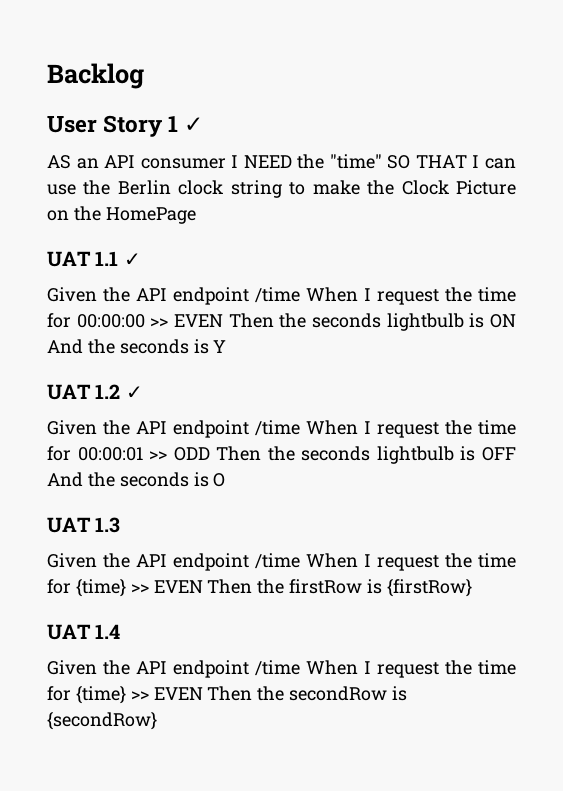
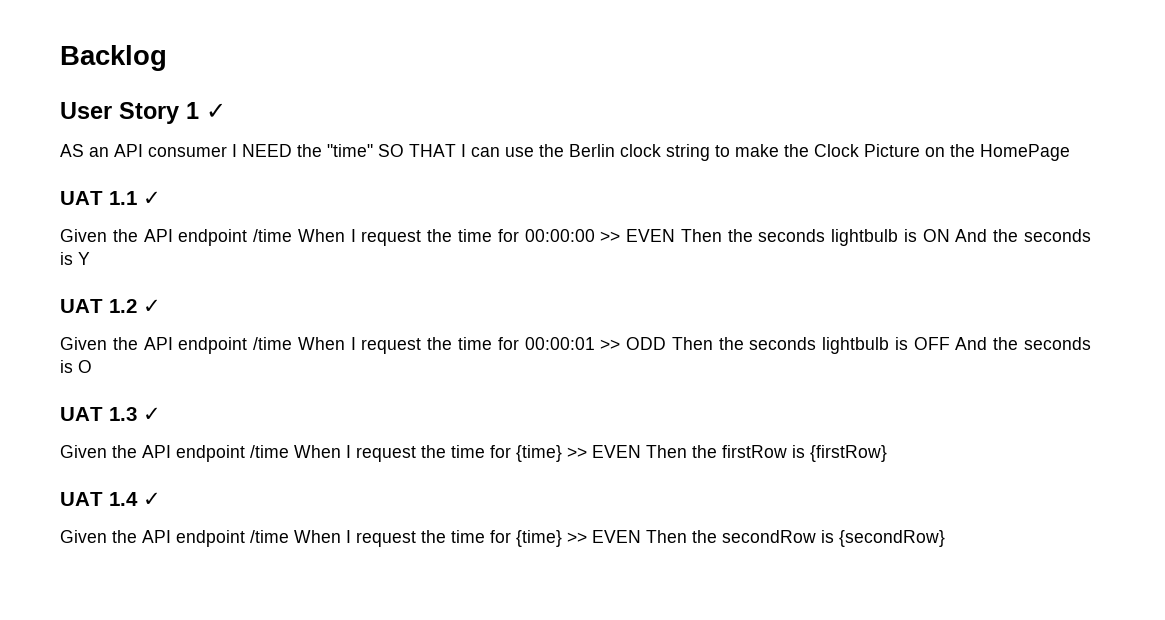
(121, 525) none -> [143,407,161,421] ✓
(121, 631) none -> [143,492,161,506] ✓

